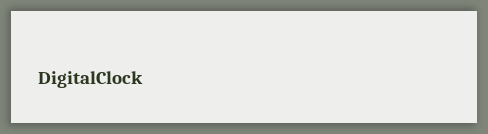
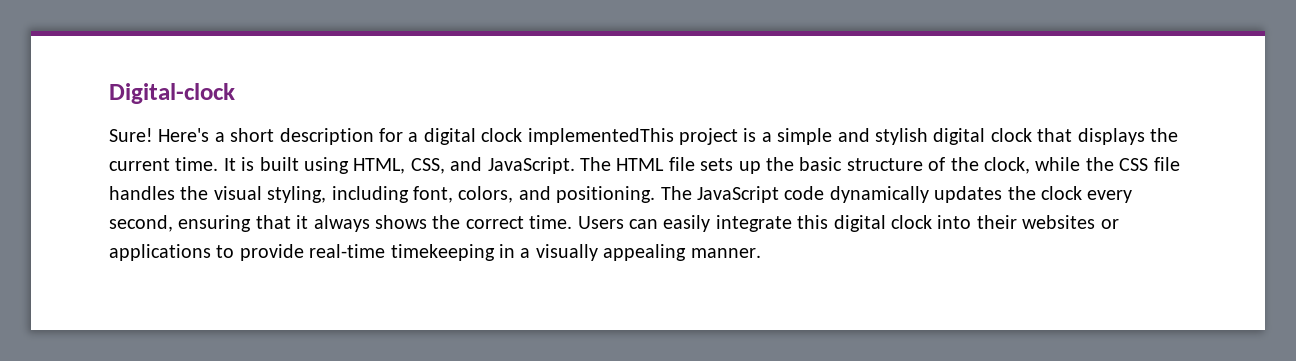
[38,71,143,88] DigitalClock -> [109,83,235,104] [109,128,1178,145] [109,157,1180,174] [109,186,1133,203] [109,215,1119,232] [109,244,761,261] Digital-clock // Sure! Here's a short description for a digital clock implementedThis project is a simple and stylish digital clock that displays the current time. It is built using HTML, CSS, and JavaScript. The HTML file sets up the basic structure of the clock, while the CSS file handles the visual styling, including font, colors, and positioning. The JavaScript code dynamically updates the clock every second, ensuring that it always shows the correct time. Users can easily integrate this digital clock into their websites or applications to provide real-time timekeeping in a visually appealing manner.

